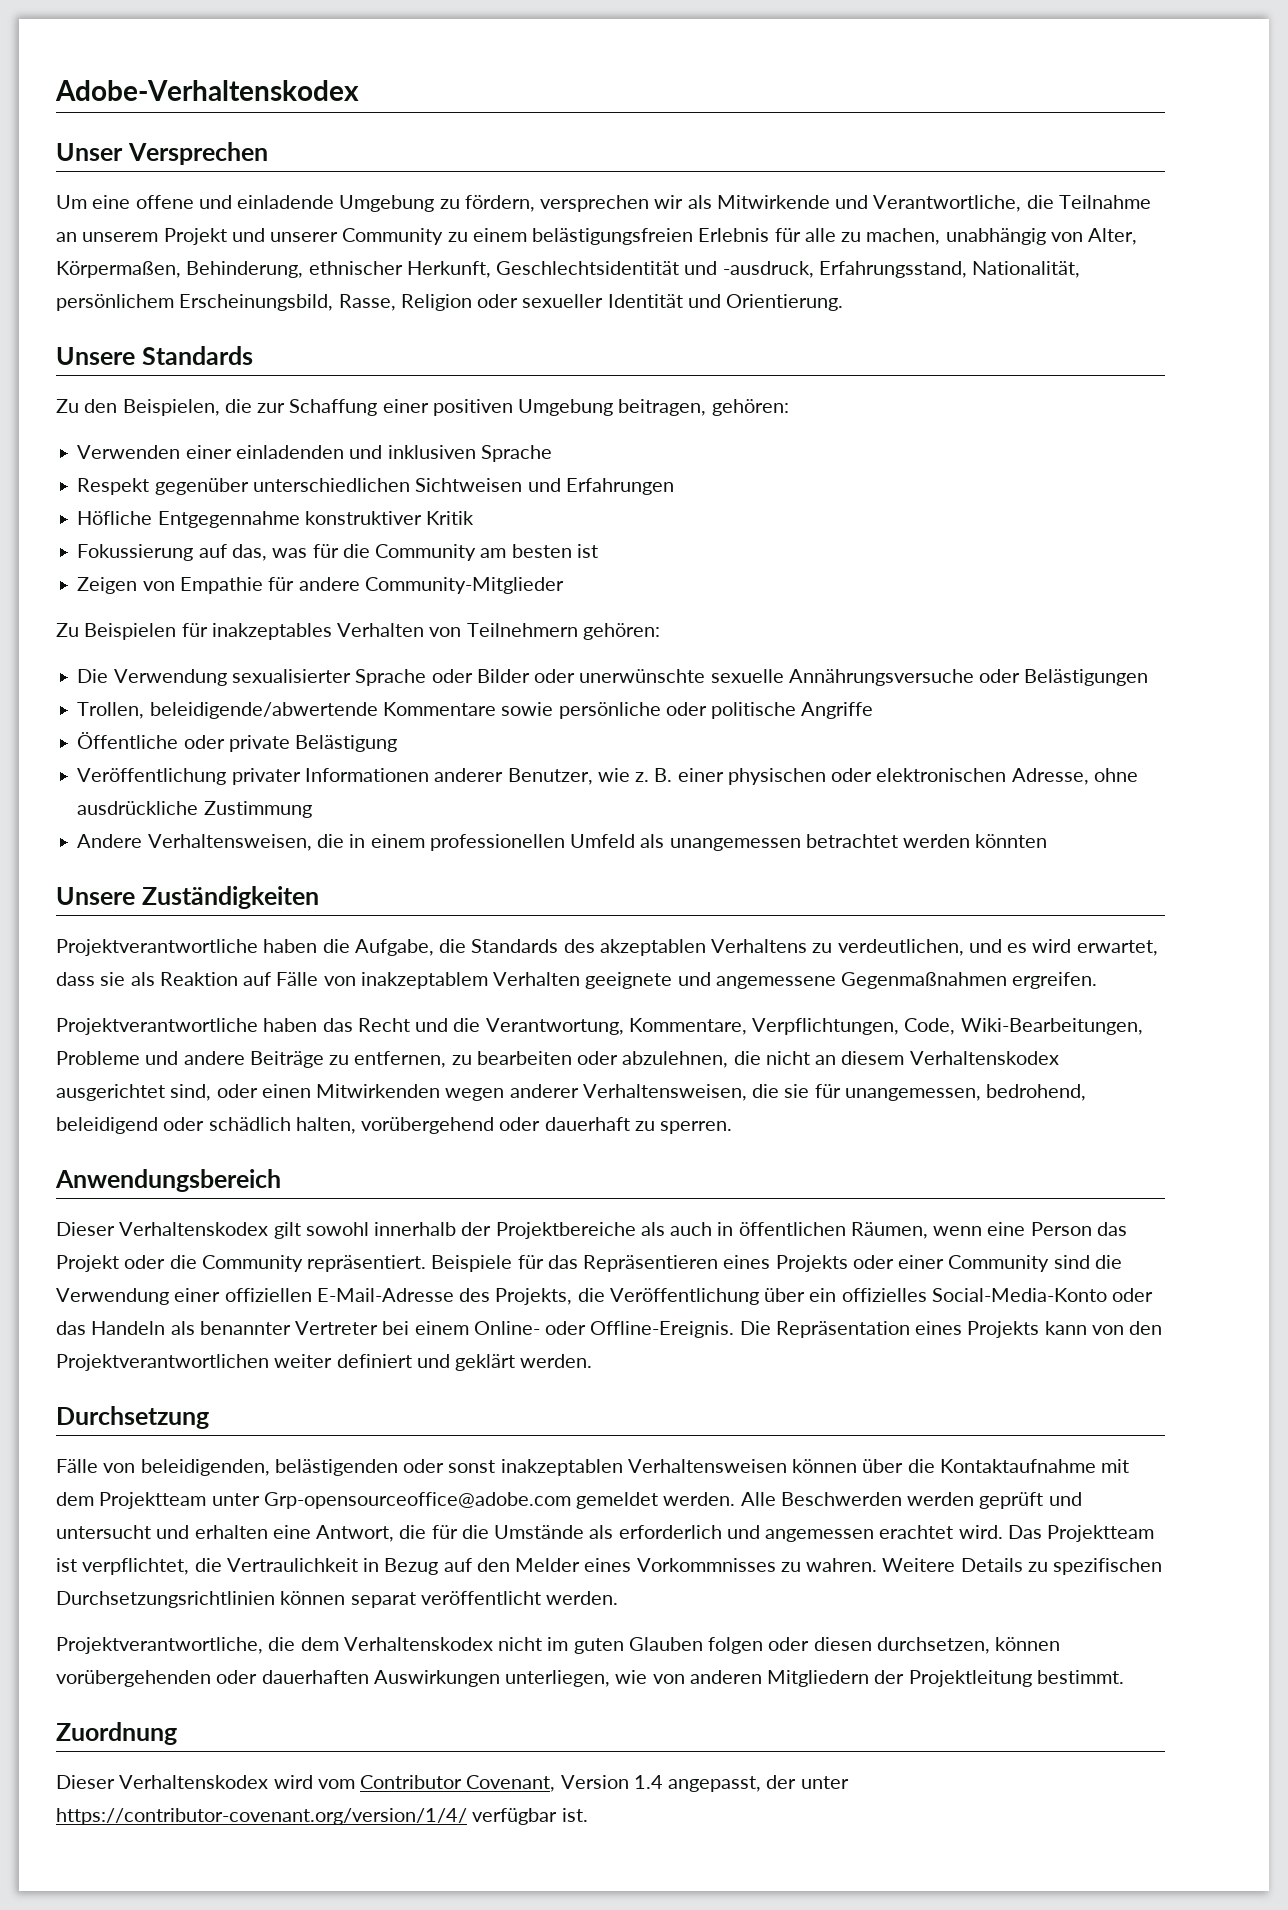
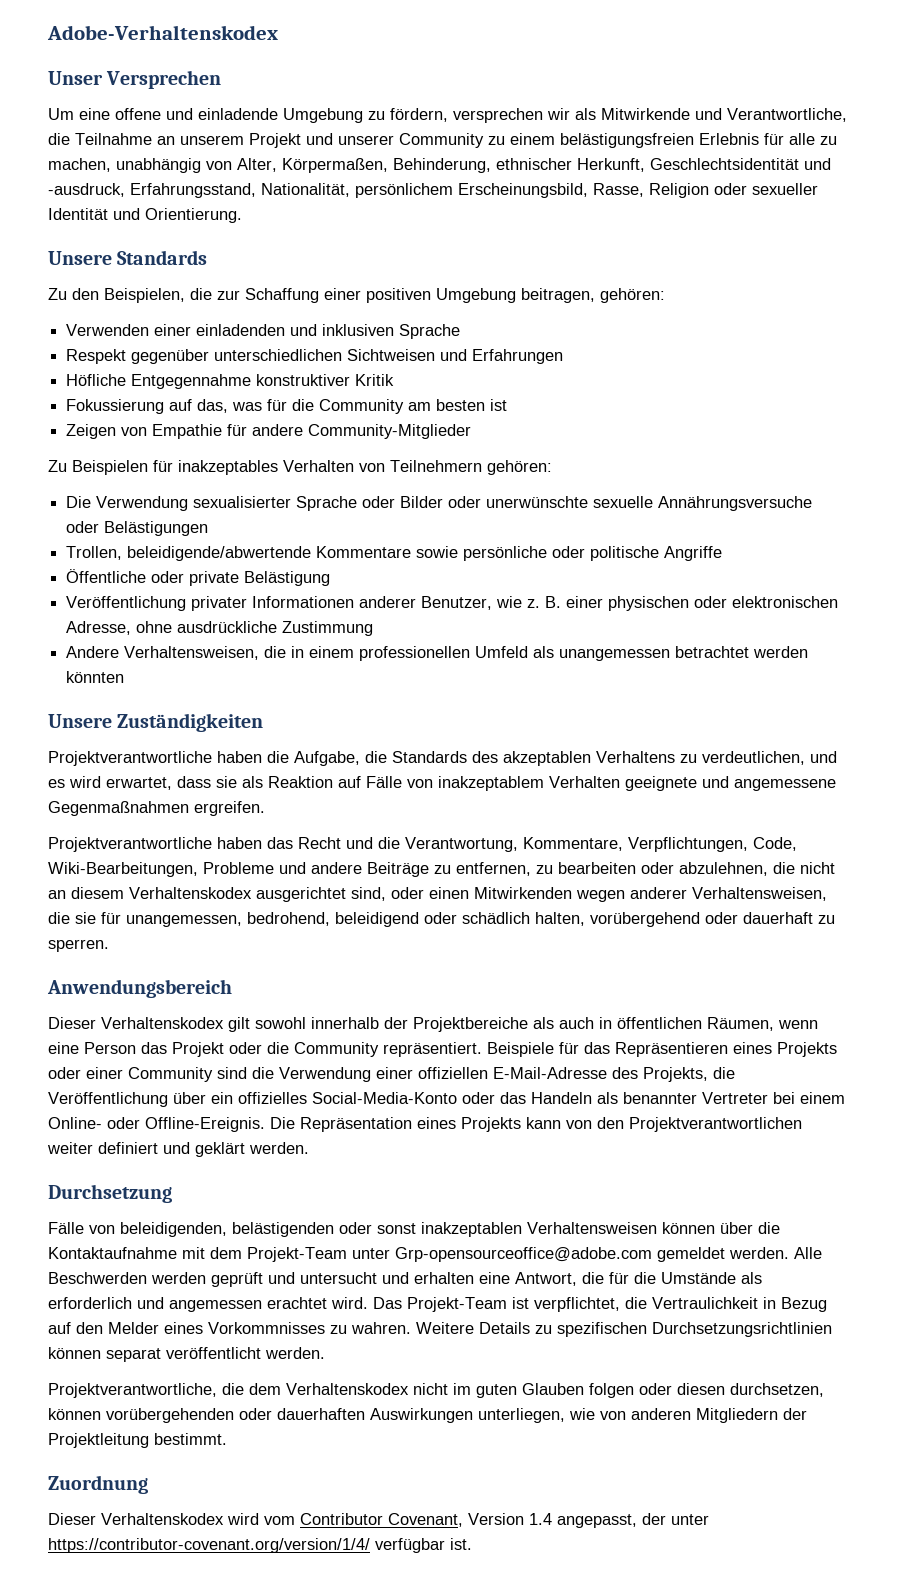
[99,1492,207,1509] Projektteam -> [247,1247,347,1262] Projekt-Team
[1047,1525,1155,1542] Projektteam -> [407,1297,507,1312] Projekt-Team

